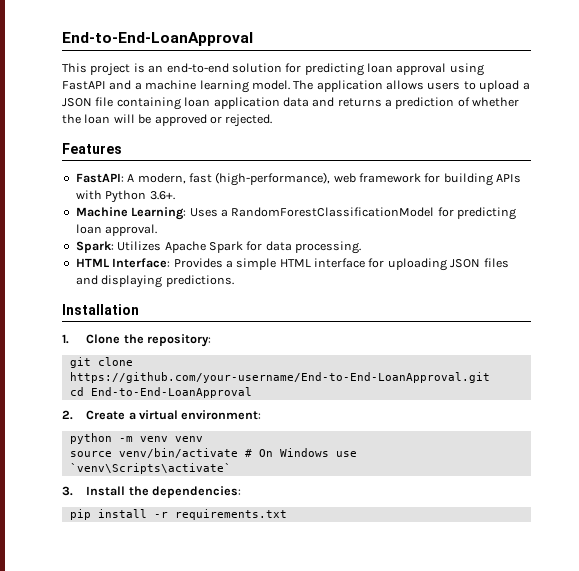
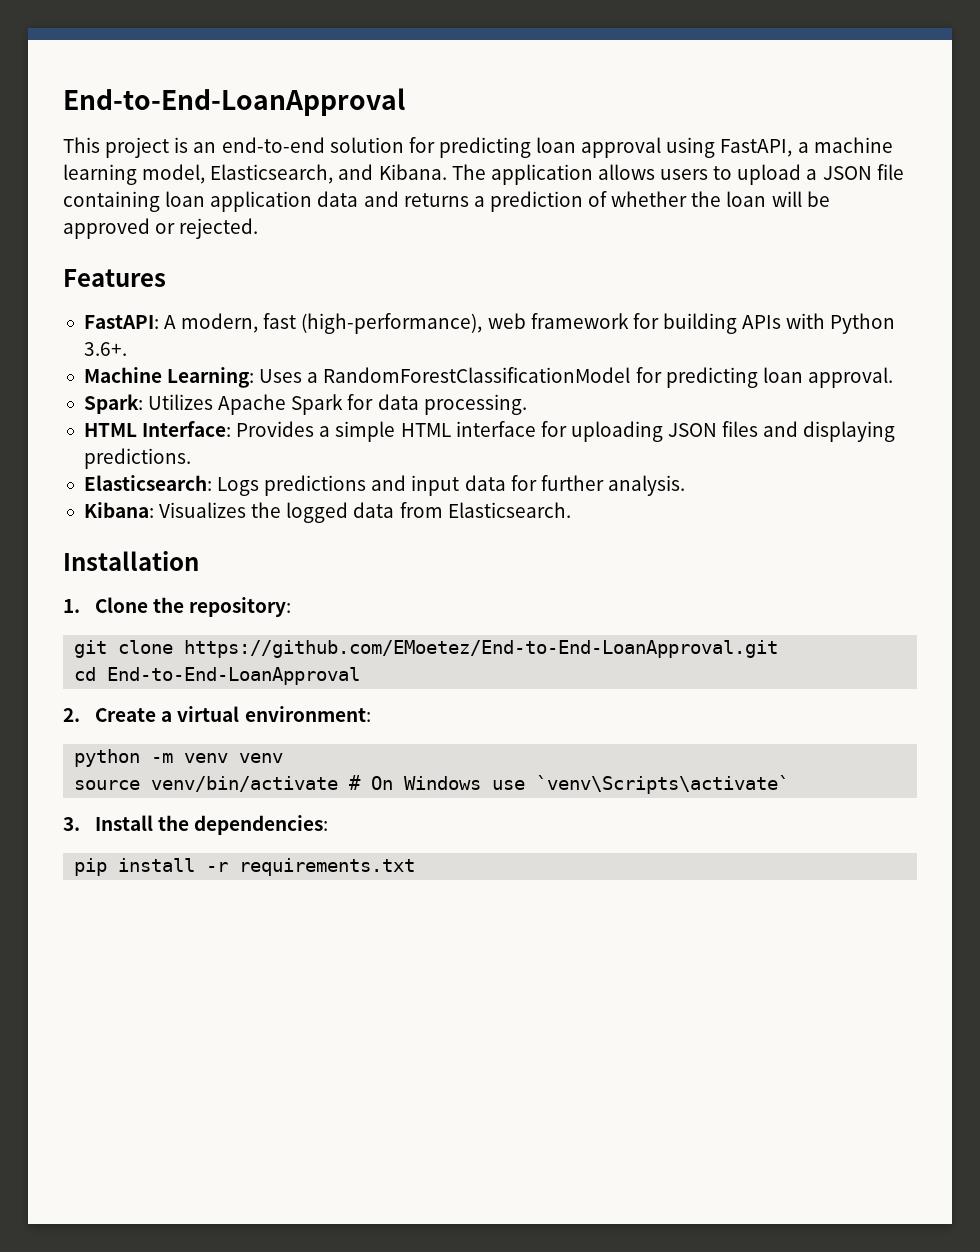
[62,80,132,90] FastAPI and -> [720,139,793,157] FastAPI,
[251,80,290,90] model. -> [142,164,447,184] model, Elasticsearch, and Kibana.
(234, 281) none -> [83,475,685,496] [83,502,571,523] // Elasticsearch: Logs predictions and input data for further analysis. // Kibana: Visualizes the logged data from Elasticsearch.
[69,372,490,383] https://github.com/your-username/End-to-End-LoanApproval.git -> [184,640,779,658] https://github.com/EMoetez/End-to-End-LoanApproval.git

